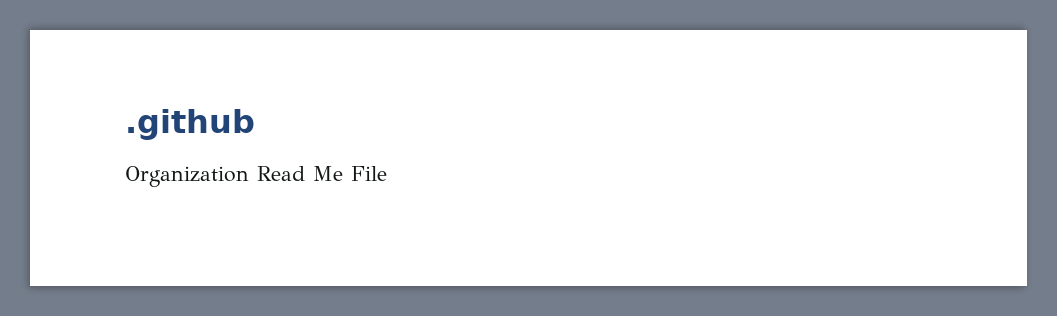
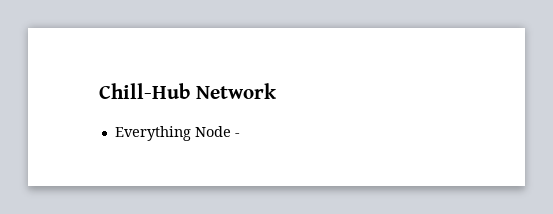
[125,109,255,140] [125,166,387,187] .github // Organization Read Me File -> [99,83,277,99] [114,126,240,141] Chill-Hub Network // Everything Node -

